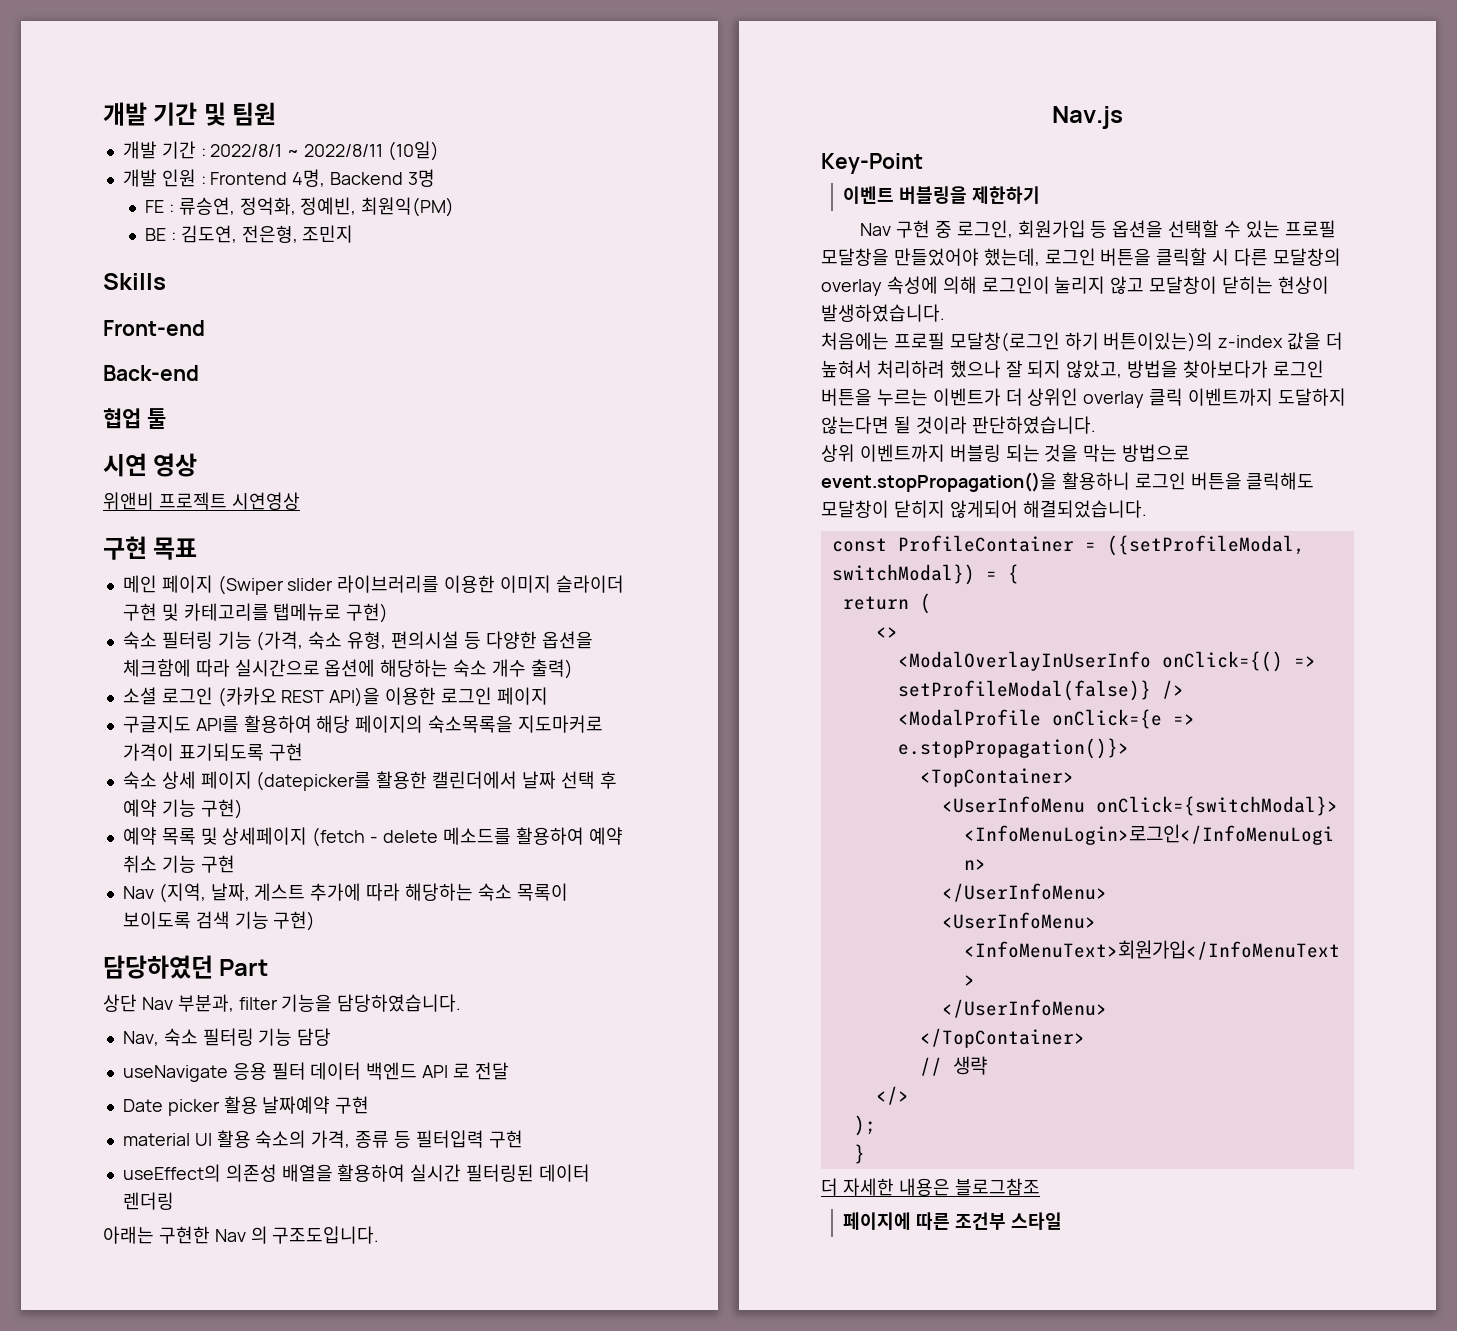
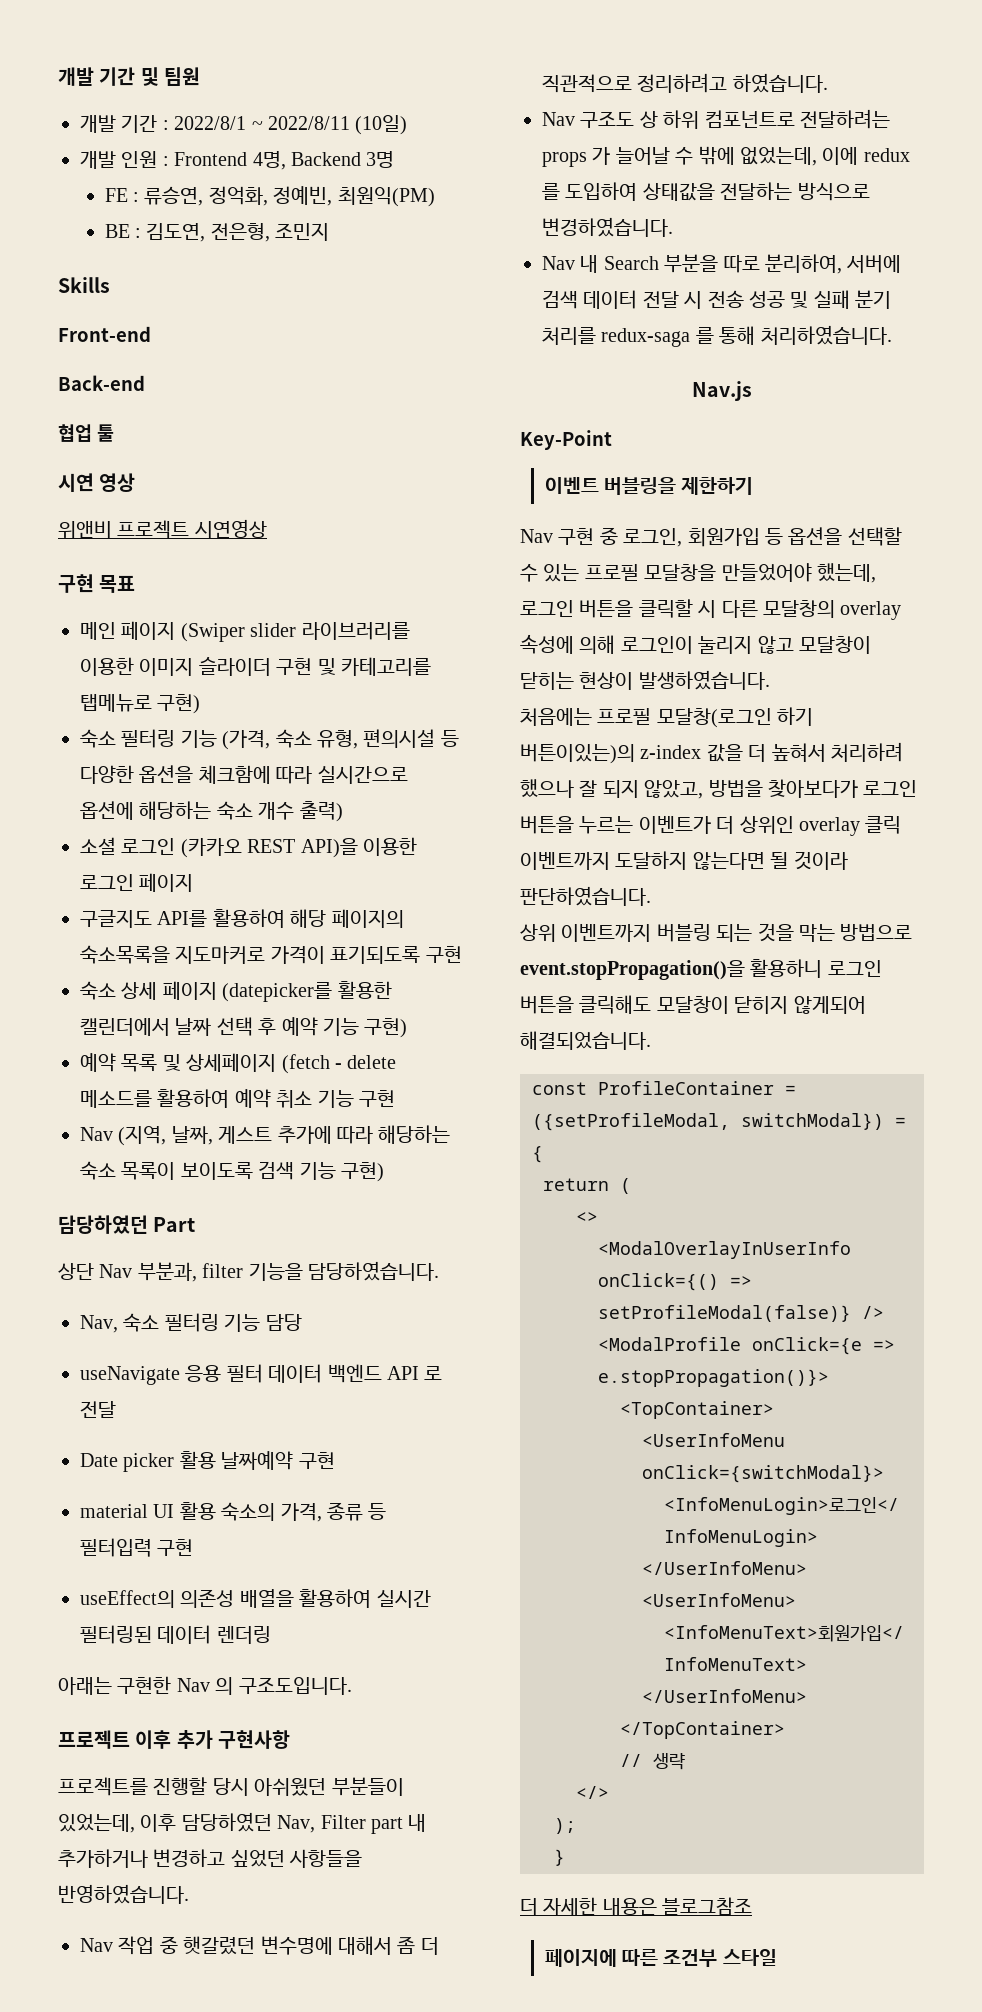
(380, 1235) none -> [58,1730,290,1749] [58,1777,404,1796] [58,1812,427,1834] [58,1849,363,1868] [58,1884,189,1904] [80,1936,439,1955] [542,73,828,93] [542,109,890,129] [542,146,910,167] [542,182,870,201] [542,217,673,237] [542,254,902,274] [542,290,892,309] [542,325,892,347] // 프로젝트 이후 추가 구현사항 // 프로젝트를 진행할 당시 아쉬웠던 부분들이 있었는데, 이후 담당하였던 Nav, Filter part 내 추가하거나 변경하고 싶었던 사항들을 반영하였습니다. // Nav 작업 중 햇갈렸던 변수명에 대해서 좀 더 직관적으로 정리하려고 하였습니다. // Nav 구조도 상 하위 컴포넌트로 전달하려는 props 가 늘어날 수 밖에 없었는데, 이에 redux 를 도입하여 상태값을 전달하는 방식으로 변경하였습니다. // Nav 내 Search 부분을 따로 분리하여, 서버에 검색 데이터 전달 시 전송 성공 및 실패 분기 처리를 redux-saga 를 통해 처리하였습니다.

